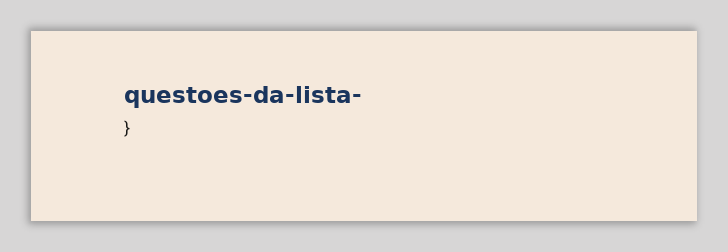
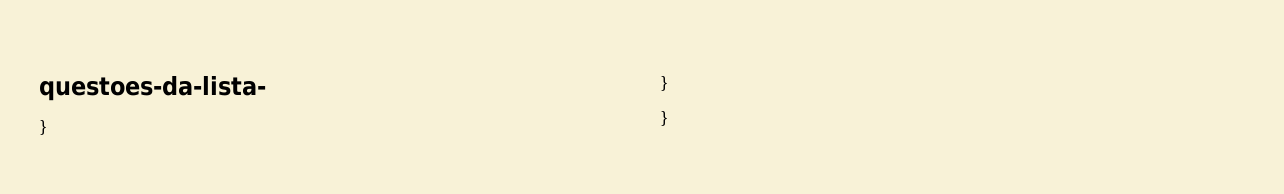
(130, 128) none -> [660,76,668,91] [660,111,668,126] // } // }

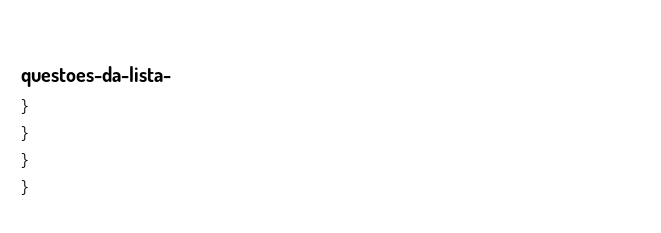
(668, 118) none -> [21,180,29,195] // }

